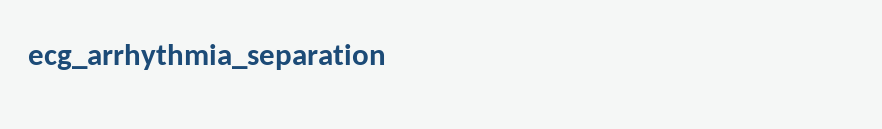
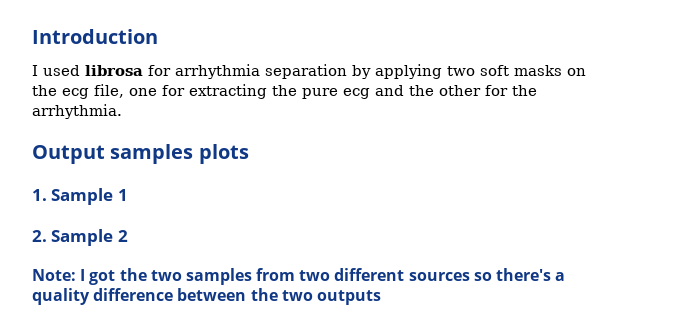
[28,44,386,70] ecg_arrhythmia_separation -> [32,29,158,44] [32,64,586,79] [32,84,537,99] [32,104,122,119] [32,144,249,164] [32,188,128,205] [32,229,128,246] [32,268,566,285] [32,288,381,305] Introduction // I used librosa for arrhythmia separation by applying two soft masks on the ecg file, one for extracting the pure ecg and the other for the arrhythmia. // Output samples plots // 1. Sample 1 // 2. Sample 2 // Note: I got the two samples from two different sources so there's a quality difference between the two outputs

